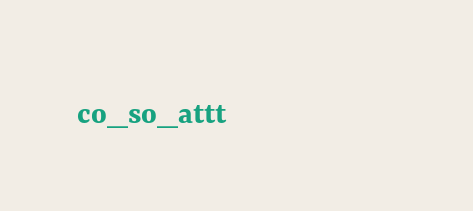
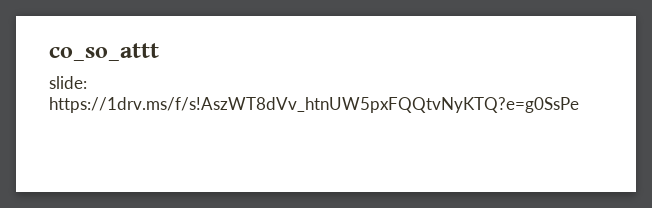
(227, 116) none -> [49,76,87,89] [49,97,579,113] // slide: https://1drv.ms/f/s!AszWT8dVv_htnUW5pxFQQtvNyKTQ?e=g0SsPe

